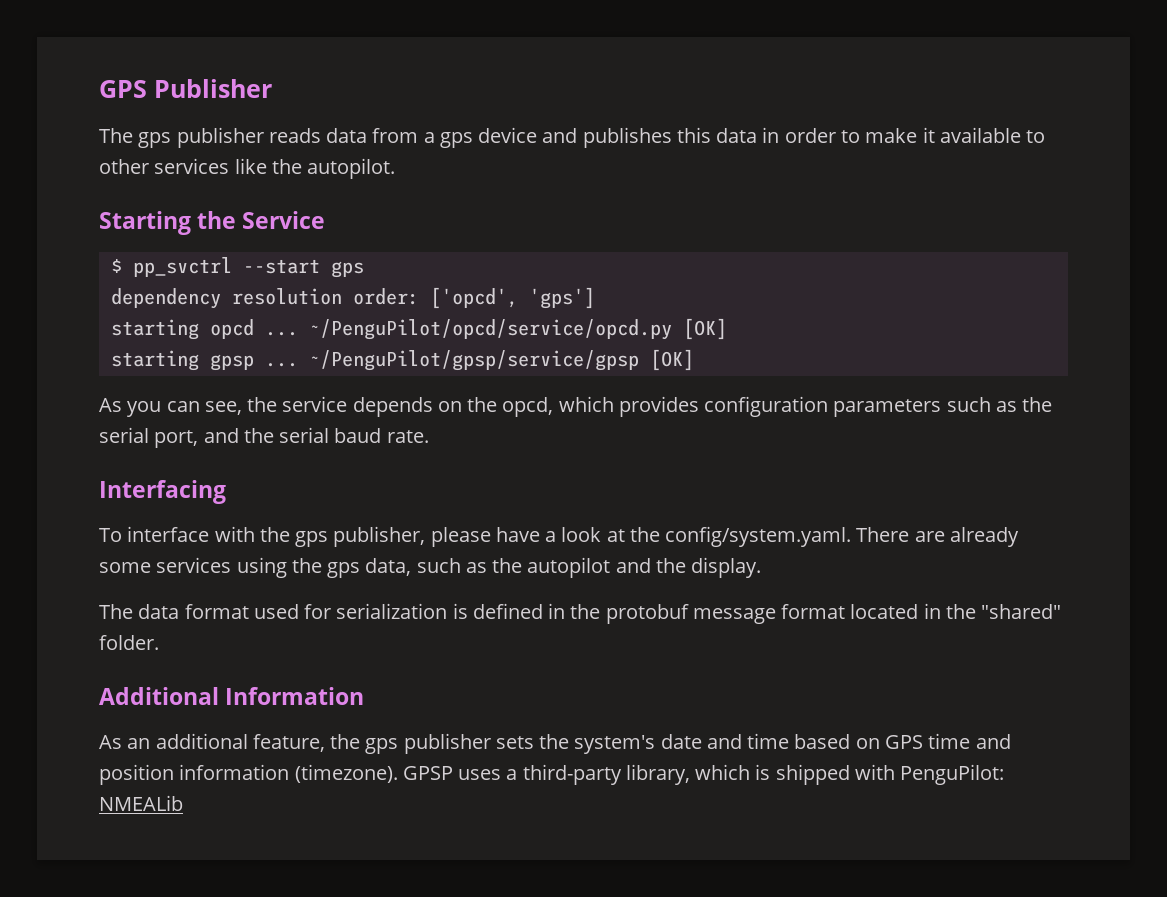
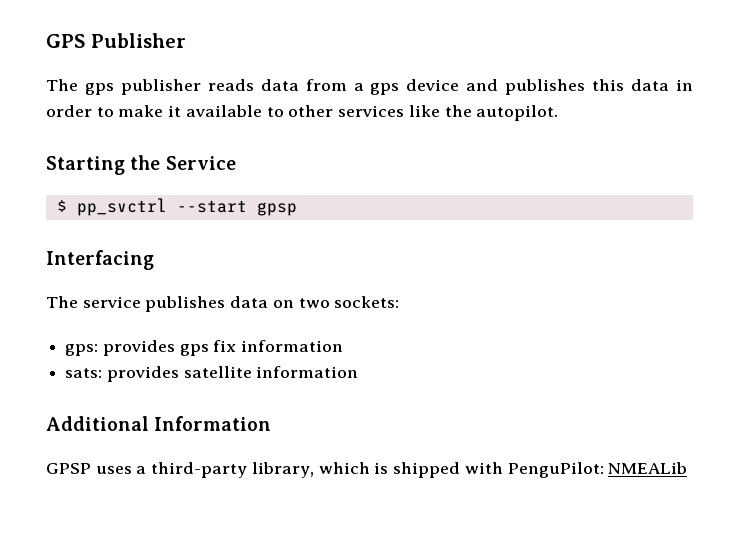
[330,261,364,278] [110,287,595,309] [110,318,727,340] [110,349,694,371] [99,396,1053,417] [99,427,429,448] [99,480,226,504] [99,526,1019,547] [99,557,762,578] [99,603,1062,624] [99,635,159,650] [99,687,365,705] [99,733,1011,754] [99,764,398,785] gps // dependency resolution order: ['opcd', 'gps'] // starting opcd ... ~/PenguPilot/opcd/service/opcd.py [OK] // starting gpsp ... ~/PenguPilot/gpsp/service/gpsp [OK] // As you can see, the service depends on the opcd, which provides configuration parameters such as the serial port, and the serial baud rate. // Interfacing // To interface with the gps publisher, please have a look at the config/system.yaml. There are already some services using the gps data, such as the autopilot and the display. // The data format used for serialization is defined in the protobuf message format located in the "shared" folder. // Additional Information // As an additional feature, the gps publisher sets the system's date and time based on GPS time and position information (timezone). -> [256,202,297,216] [46,250,154,270] [46,296,400,312] [65,340,344,356] [65,366,359,382] [46,416,272,431] gpsp // Interfacing // The service publishes data on two sockets: // gps: provides gps fix information // sats: provides satellite information // Additional Information //

